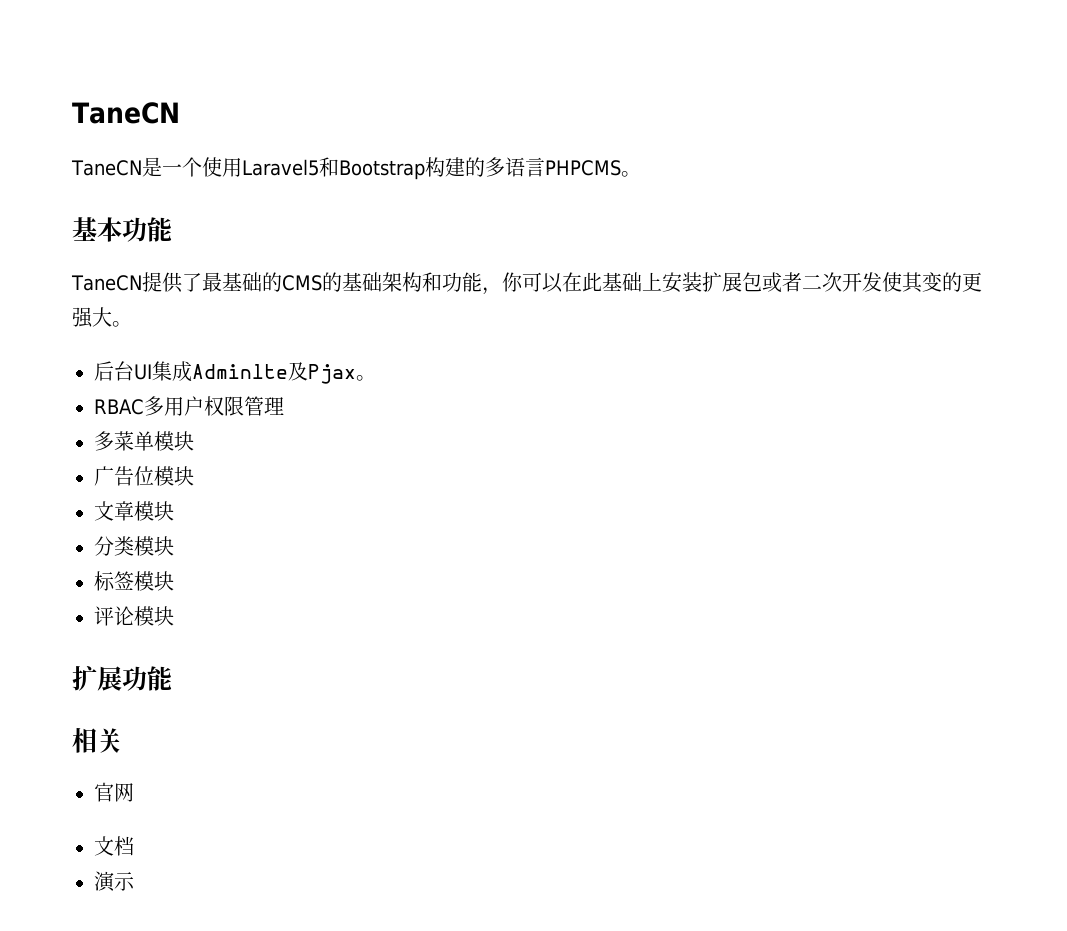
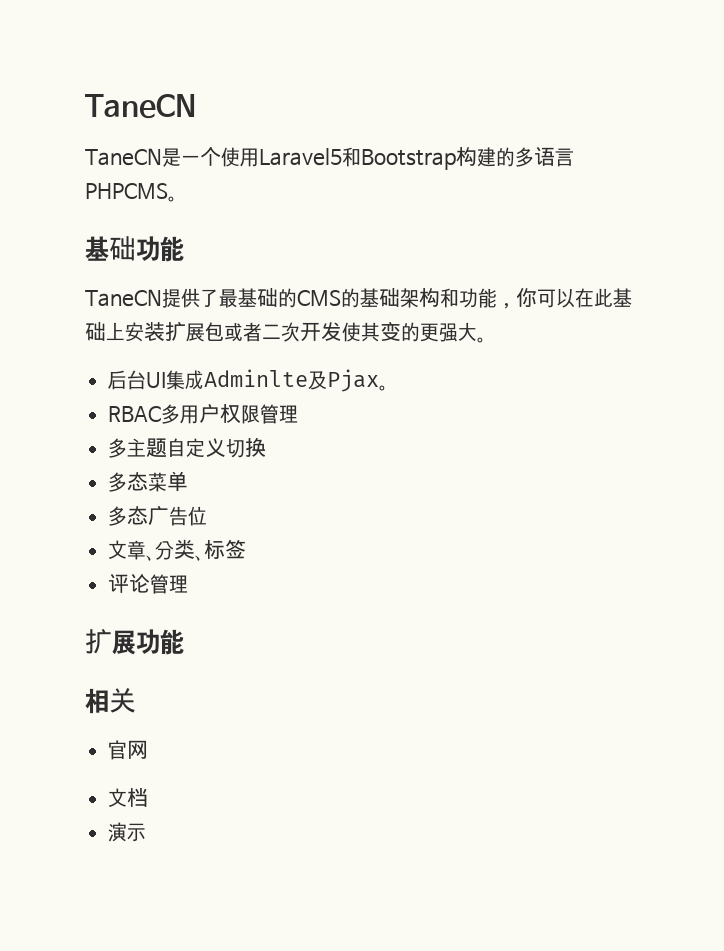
[97,217,122,242] 本 -> [109,236,136,261] 础
(114, 441) none -> [127,437,267,458] [108,472,149,492] 主题自定义切换 // 多态
[154,431,194,451] 模块 // -> [108,506,149,526] // 多态
[154,466,194,486] 模块 -> (208, 516) none
[134,501,174,521] [94,536,174,556] 模块 // 分类模块 // -> [146,539,205,561] 、分类、
[134,571,174,591] 模块 -> (247, 549) none
[134,606,174,626] 模块 -> [150,574,189,594] 管理

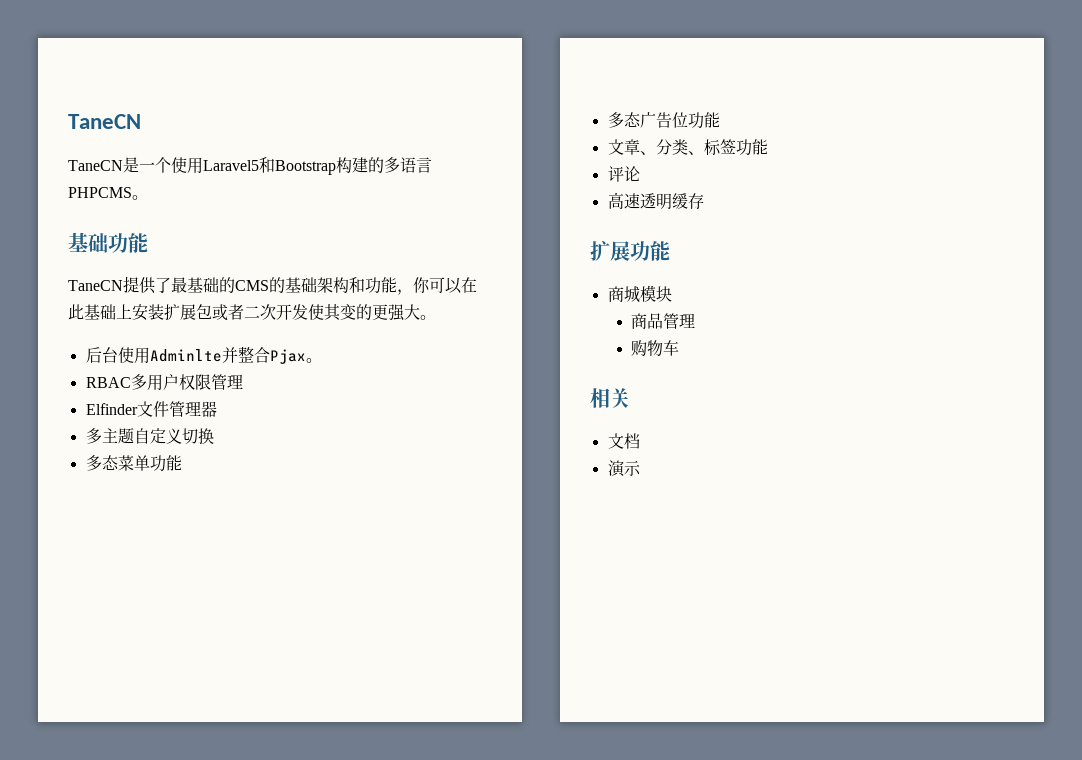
[146,369,328,390] UI集成Adminlte及 -> [117,346,270,364] 使用Adminlte并整合
(299, 414) none -> [85,401,217,417] // Elfinder文件管理器
(189, 481) none -> [149,455,182,472] 功能
(208, 516) none -> [687,112,720,129] 功能
(247, 549) none -> [735,139,768,156] 功能
[150,574,189,594] 管理 -> [607,192,704,210] // 高速透明缓存
(184, 642) none -> [607,285,672,303] [631,313,696,330] [631,340,680,357] // 商城模块 // 商品管理 // 购物车
[108,740,149,760] // 官网 -> (630, 398) none

